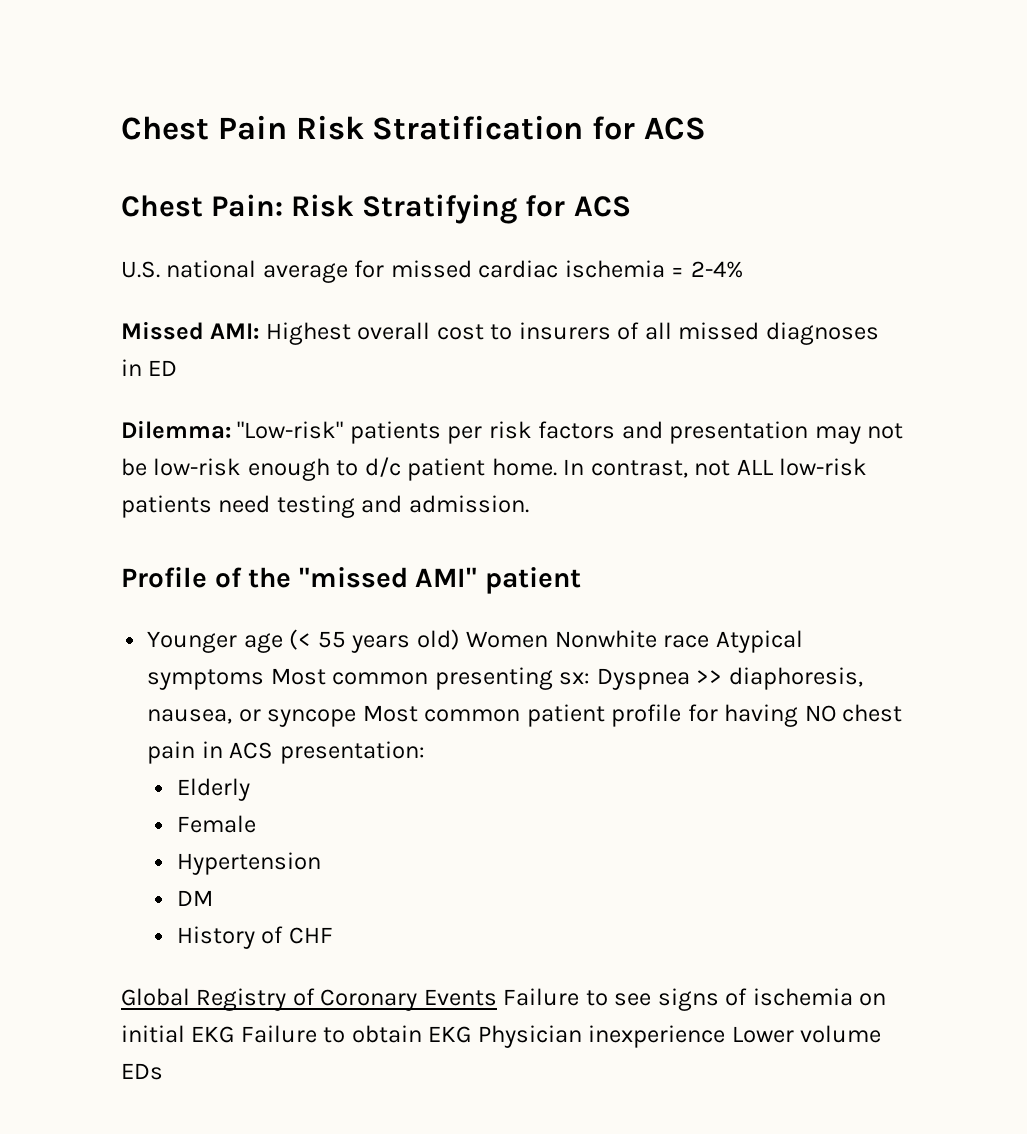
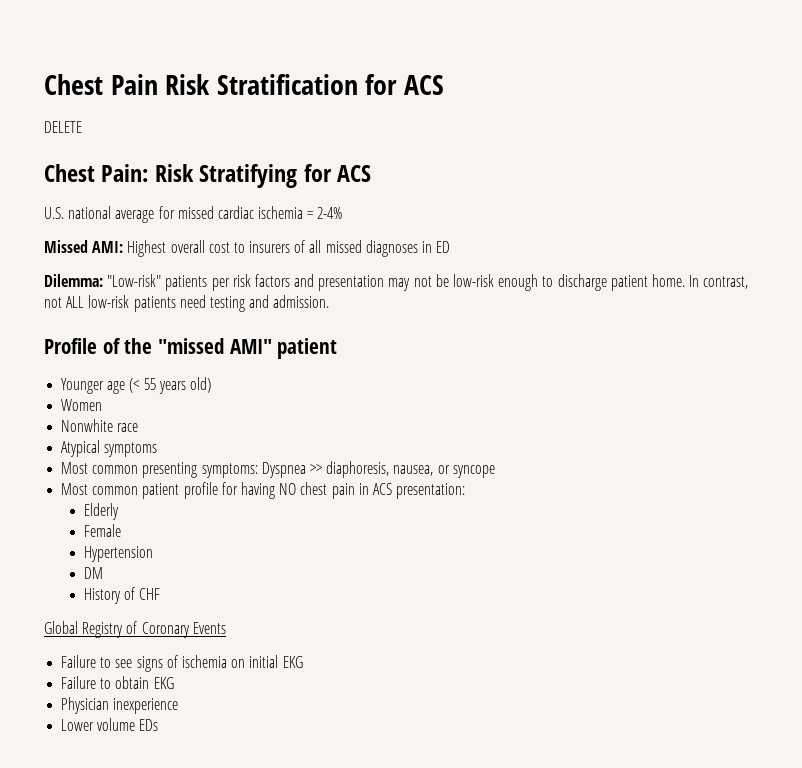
(706, 128) none -> [44,121,82,133] // DELETE
[364,457,401,477] d/c -> [557,274,607,291] discharge
(460, 639) none -> (211, 385) //
(549, 639) none -> (103, 405) //
(710, 641) none -> (139, 427) //
(265, 679) none -> (158, 449) //
[559,672,591,685] sx: -> [201,463,258,478] symptoms:
(357, 718) none -> (495, 471) //
(497, 997) none -> (226, 628) //
(235, 1034) none -> (303, 662) //
(472, 1034) none -> (174, 683) //
(726, 1036) none -> (179, 706) //

